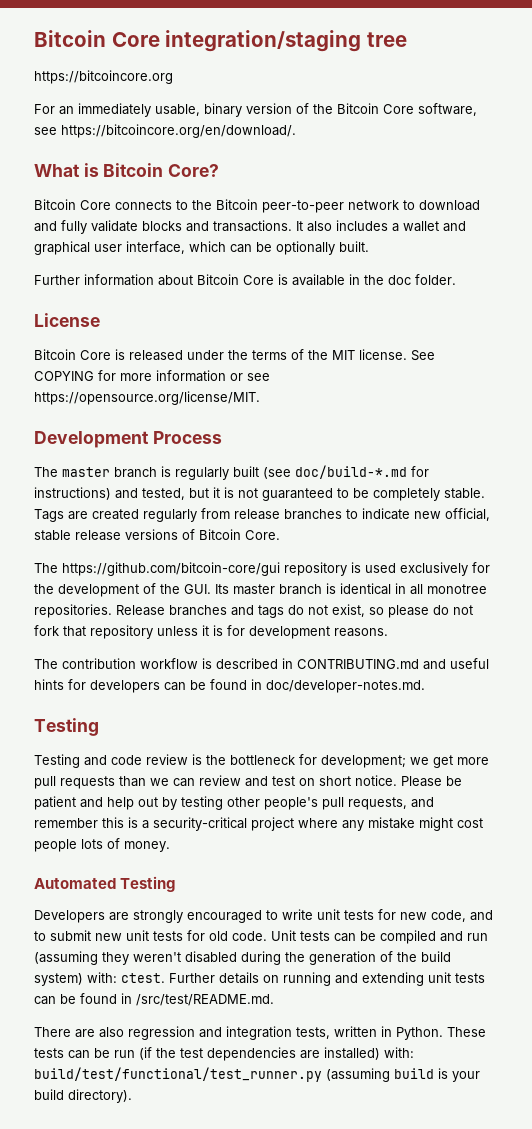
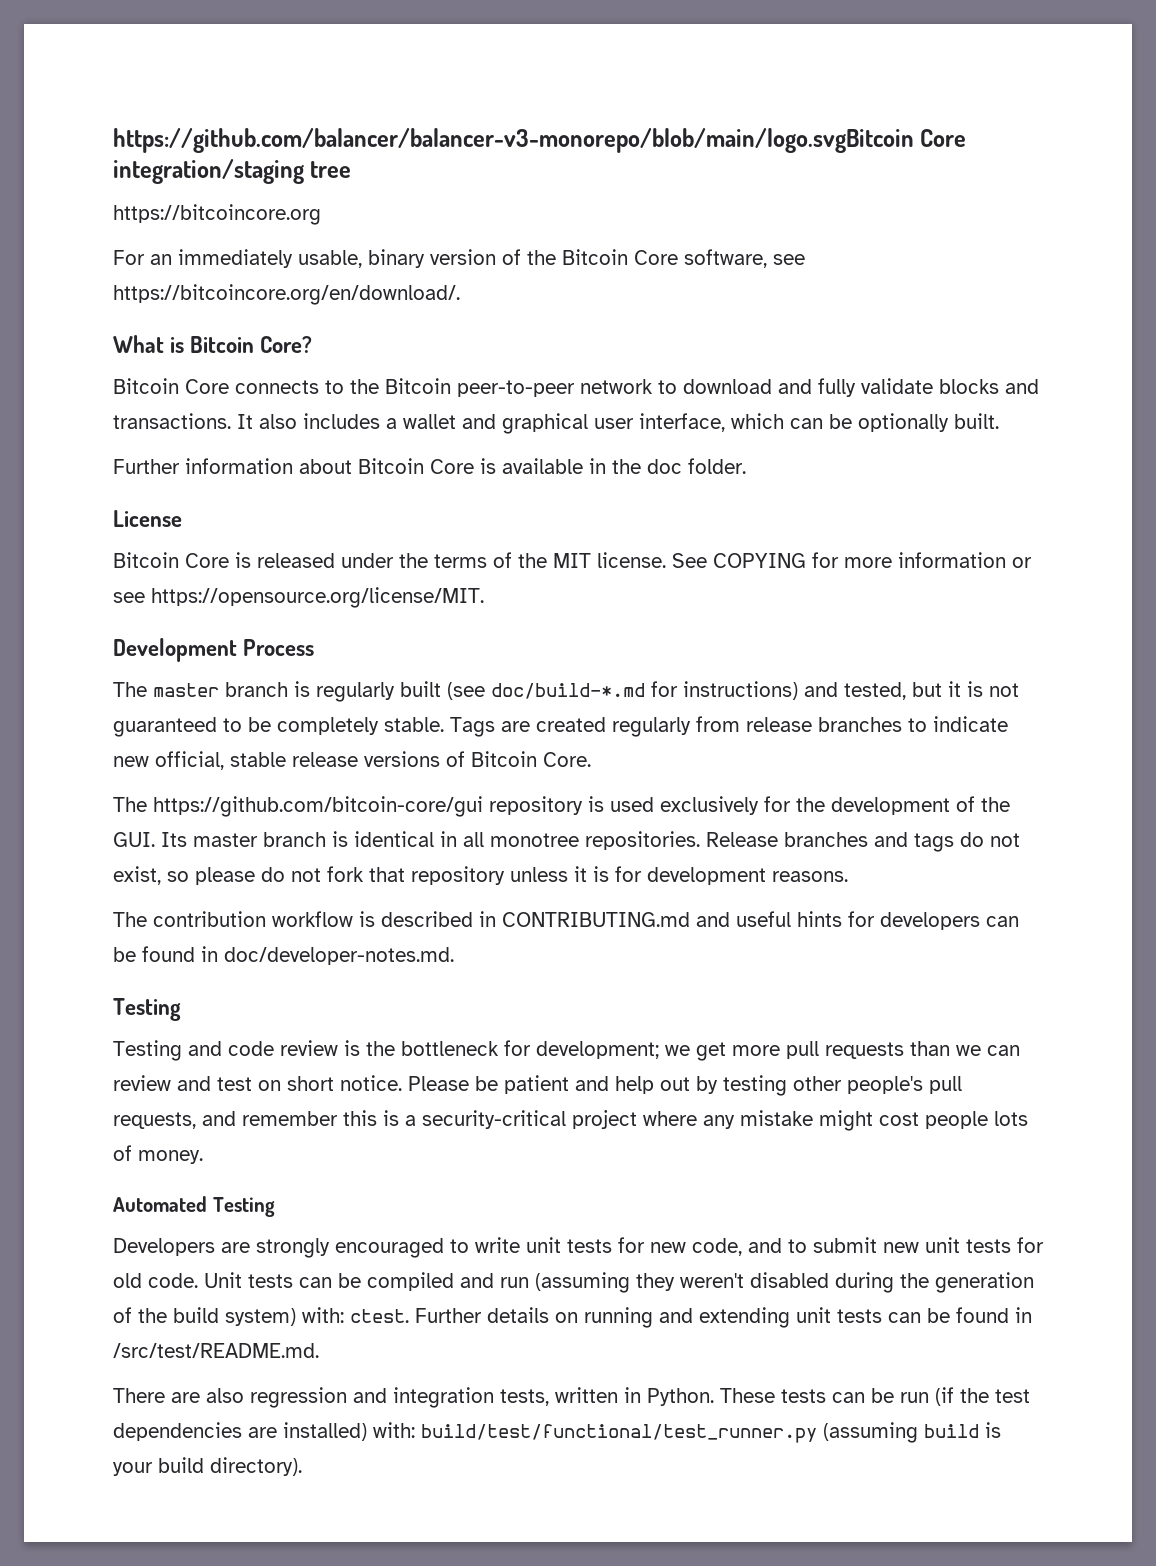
[34,30,106,47] Bitcoin -> [113,128,914,153] https://github.com/balancer/balancer-v3-monorepo/blob/main/logo.svgBitcoin

